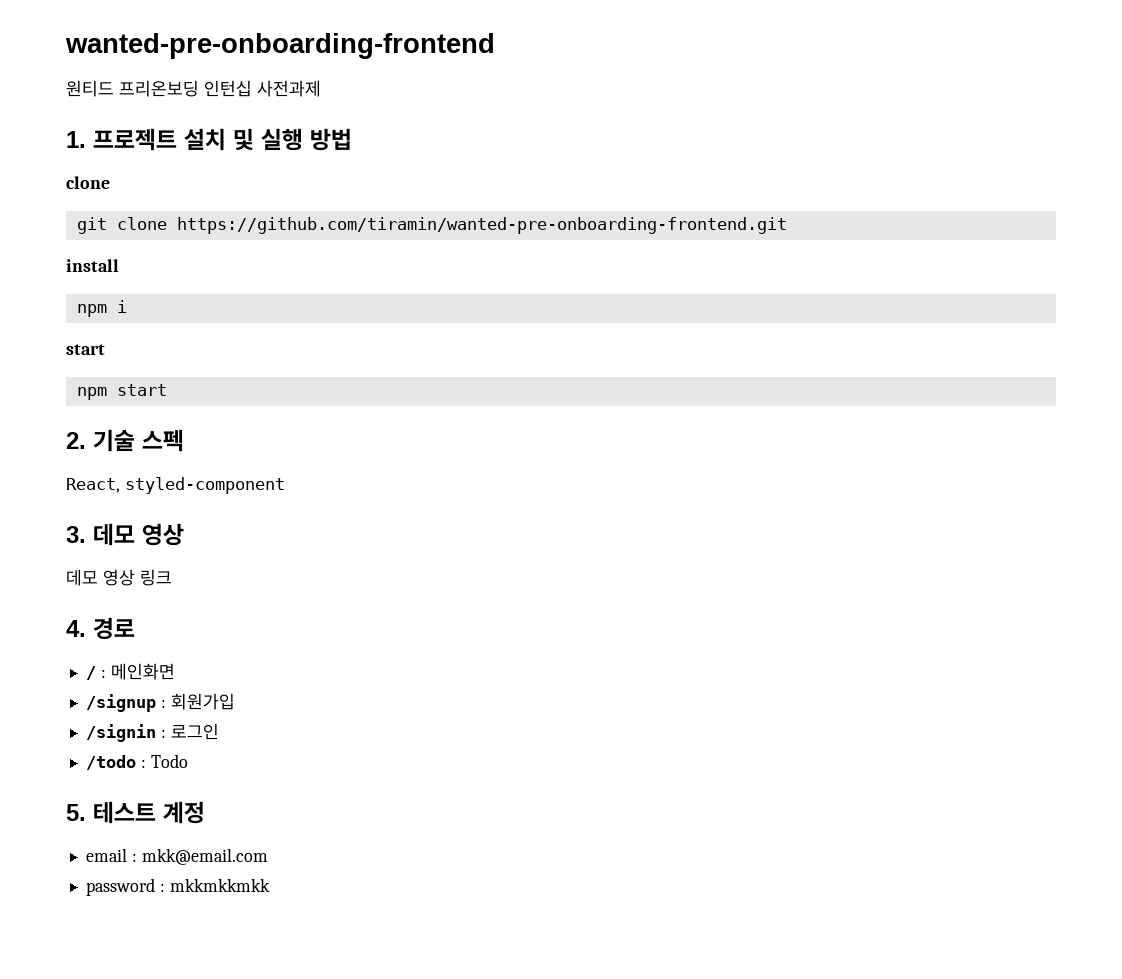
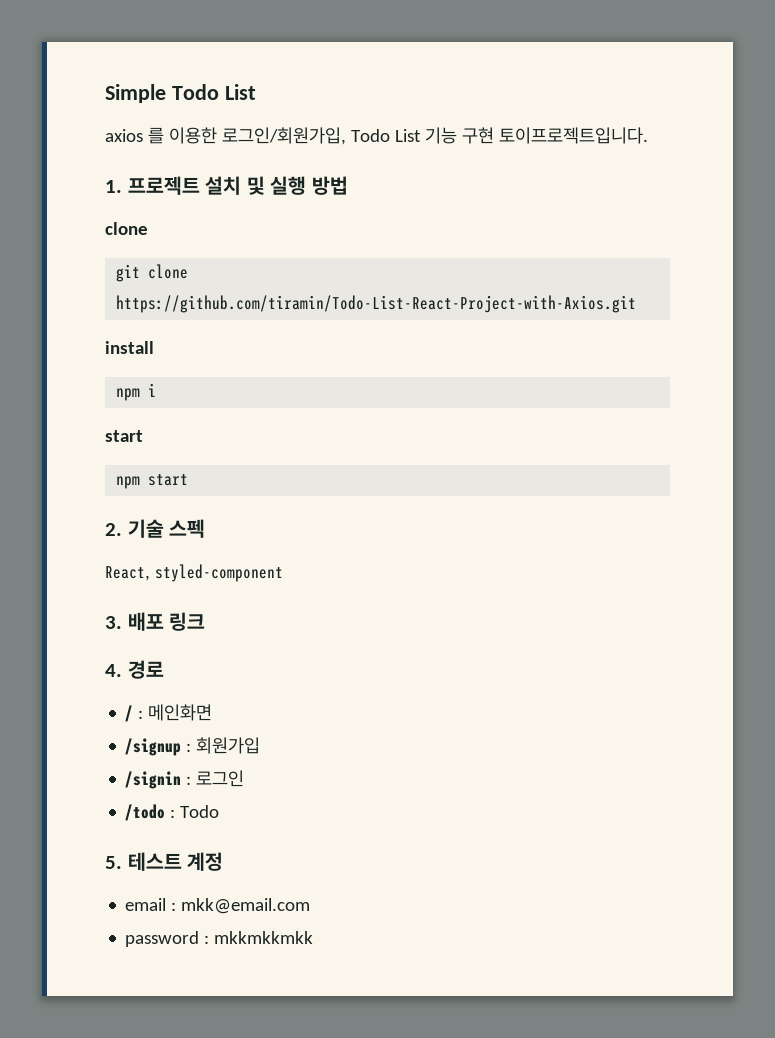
[65,33,495,59] [66,80,321,97] wanted-pre-onboarding-frontend // 원티드 프리온보딩 인턴십 사전과제 -> [105,84,256,103] [105,127,648,145] Simple Todo List // axios 를 이용한 로그인/회원가입, Todo List 기능 구현 토이프로젝트입니다.
[176,217,787,234] https://github.com/tiramin/wanted-pre-onboarding-frontend.git -> [116,295,637,313] https://github.com/tiramin/Todo-List-React-Project-with-Axios.git
[93,523,184,546] [66,569,135,586] 데모 영상 // 데모 영상 -> [127,612,164,631] 배포

